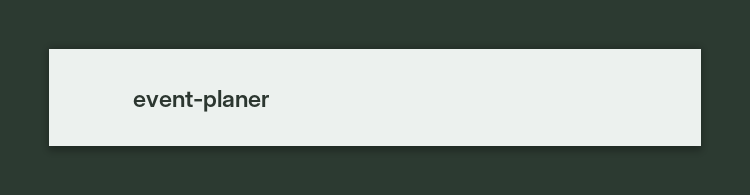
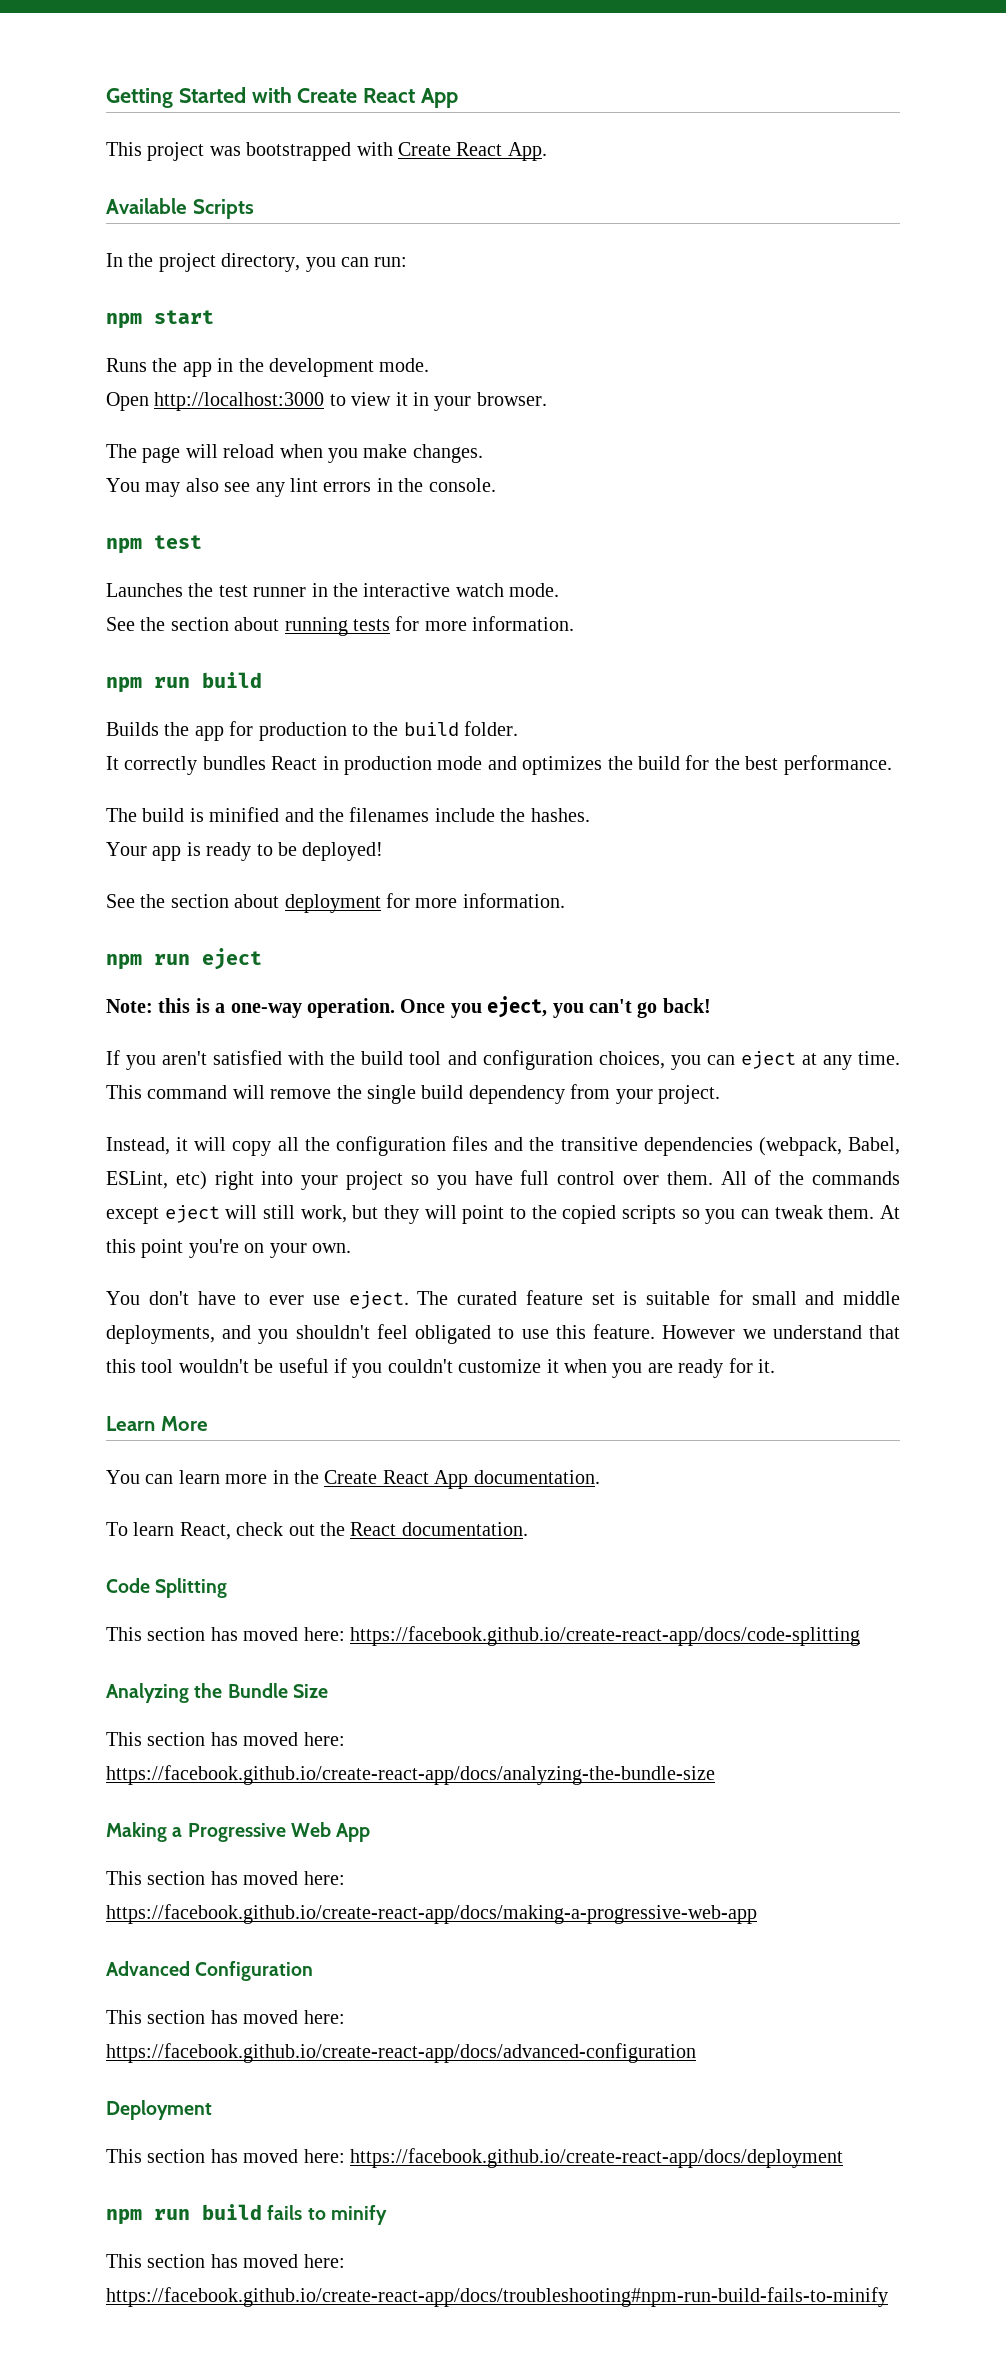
[133,90,269,112] event-planer -> [106,87,459,108] [106,142,547,161] [106,198,254,219] [106,253,408,272] [106,310,214,329] [106,358,430,377] [106,392,547,411] [106,444,483,463] [106,478,496,497] [106,535,202,554] [106,583,560,597] [106,616,575,636] [106,672,262,693] [106,721,519,741] [106,755,892,775] [106,807,590,822] [106,842,384,861] [106,893,565,913] [106,948,262,970] [106,996,711,1018] [106,1050,900,1070] [106,1084,720,1104] [106,1136,900,1156] [106,1170,900,1190] [106,1205,900,1224] [106,1239,351,1258] [106,1290,900,1309] [106,1324,901,1344] [106,1358,775,1378] [106,1416,208,1431] [106,1470,600,1489] [106,1522,528,1540] [106,1578,228,1598] [106,1626,860,1646] [106,1683,328,1703] [106,1732,345,1746] [106,1765,715,1785] [106,1822,371,1842] [106,1871,345,1885] [106,1904,757,1924] [106,1961,314,1981] [106,2010,345,2024] [106,2043,696,2063] [106,2100,212,2120] [106,2148,843,2168] [106,2204,387,2225] [106,2254,345,2268] [106,2287,888,2307] Getting Started with Create React App // This project was bootstrapped with Create React App. // Available Scripts // In the project directory, you can run: // npm start // Runs the app in the development mode. // Open http://localhost:3000 to view it in your browser. // The page will reload when you make changes. // You may also see any lint errors in the console. // npm test // Launches the test runner in the interactive watch mode. // See the section about running tests for more information. // npm run build // Builds the app for production to the build folder. // It correctly bundles React in production mode and optimizes the build for the best performance. // The build is minified and the filenames include the hashes. // Your app is ready to be deployed! // See the section about deployment for more information. // npm run eject // Note: this is a one-way operation. Once you eject, you can't go back! // If you aren't satisfied with the build tool and configuration choices, you can eject at any time. This command will remove the single build dependency from your project. // Instead, it will copy all the configuration files and the transitive dependencies (webpack, Babel, ESLint, etc) right into your project so you have full control over them. All of the commands except eject will still work, but they will point to the copied scripts so you can tweak them. At this point you're on your own. // You don't have to ever use eject. The curated feature set is suitable for small and middle deployments, and you shouldn't feel obligated to use this feature. However we understand that this tool wouldn't be useful if you couldn't customize it when you are ready for it. // Learn More // You can learn more in the Create React App documentation. // To learn React, check out the React documentation. // Code Splitting // This section has moved here: https://facebook.github.io/create-react-app/docs/code-splitting // Analyzing the Bundle Size // This section has moved here: https://facebook.github.io/create-react-app/docs/analyzing-the-bundle-size // Making a Progressive Web App // This section has moved here: https://facebook.github.io/create-react-app/docs/making-a-progressive-web-app // Advanced Configuration // This section has moved here: https://facebook.github.io/create-react-app/docs/advanced-configuration // Deployment // This section has moved here: https://facebook.github.io/create-react-app/docs/deployment // npm run build fails to minify // This section has moved here: https://facebook.github.io/create-react-app/docs/troubleshooting#npm-run-build-fails-to-minify

